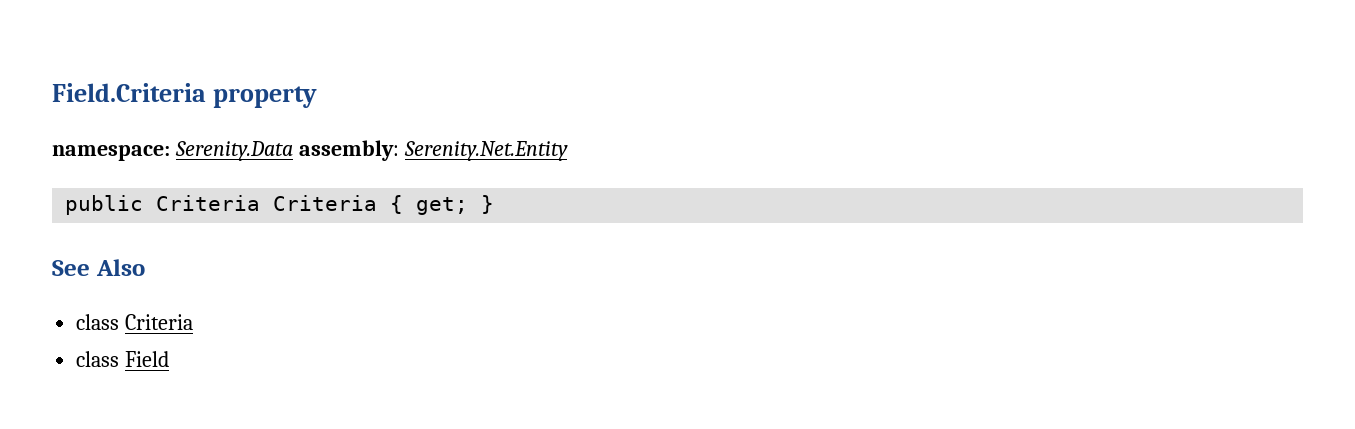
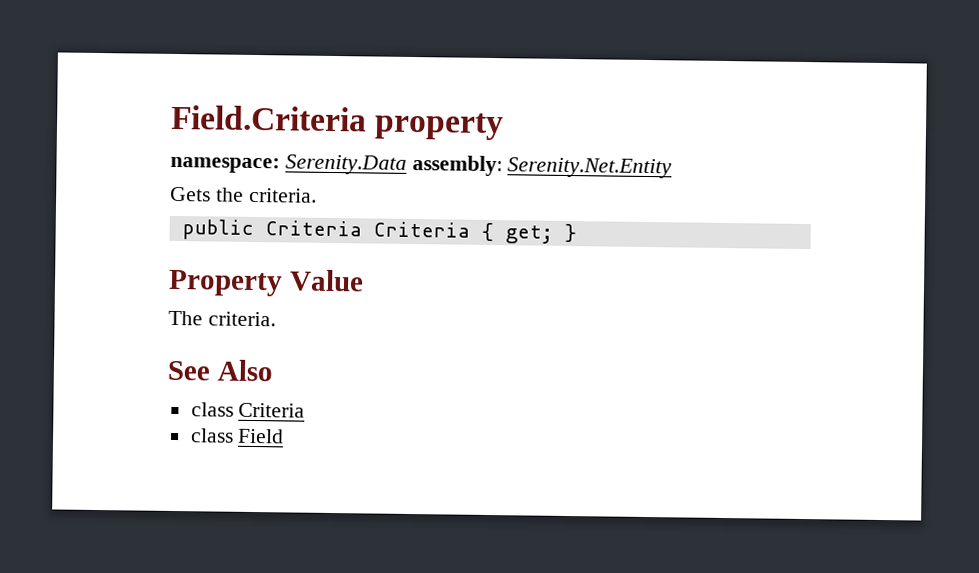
(568, 151) none -> [170,186,317,203] // Gets the criteria.
(495, 204) none -> [168,269,364,297] [168,310,276,327] // Property Value // The criteria.

